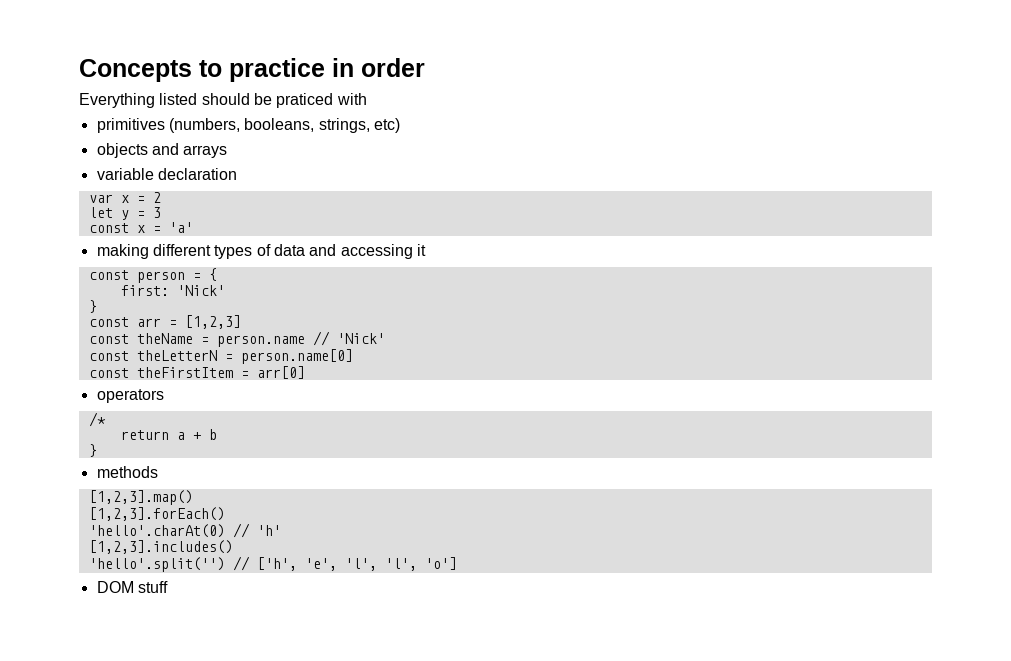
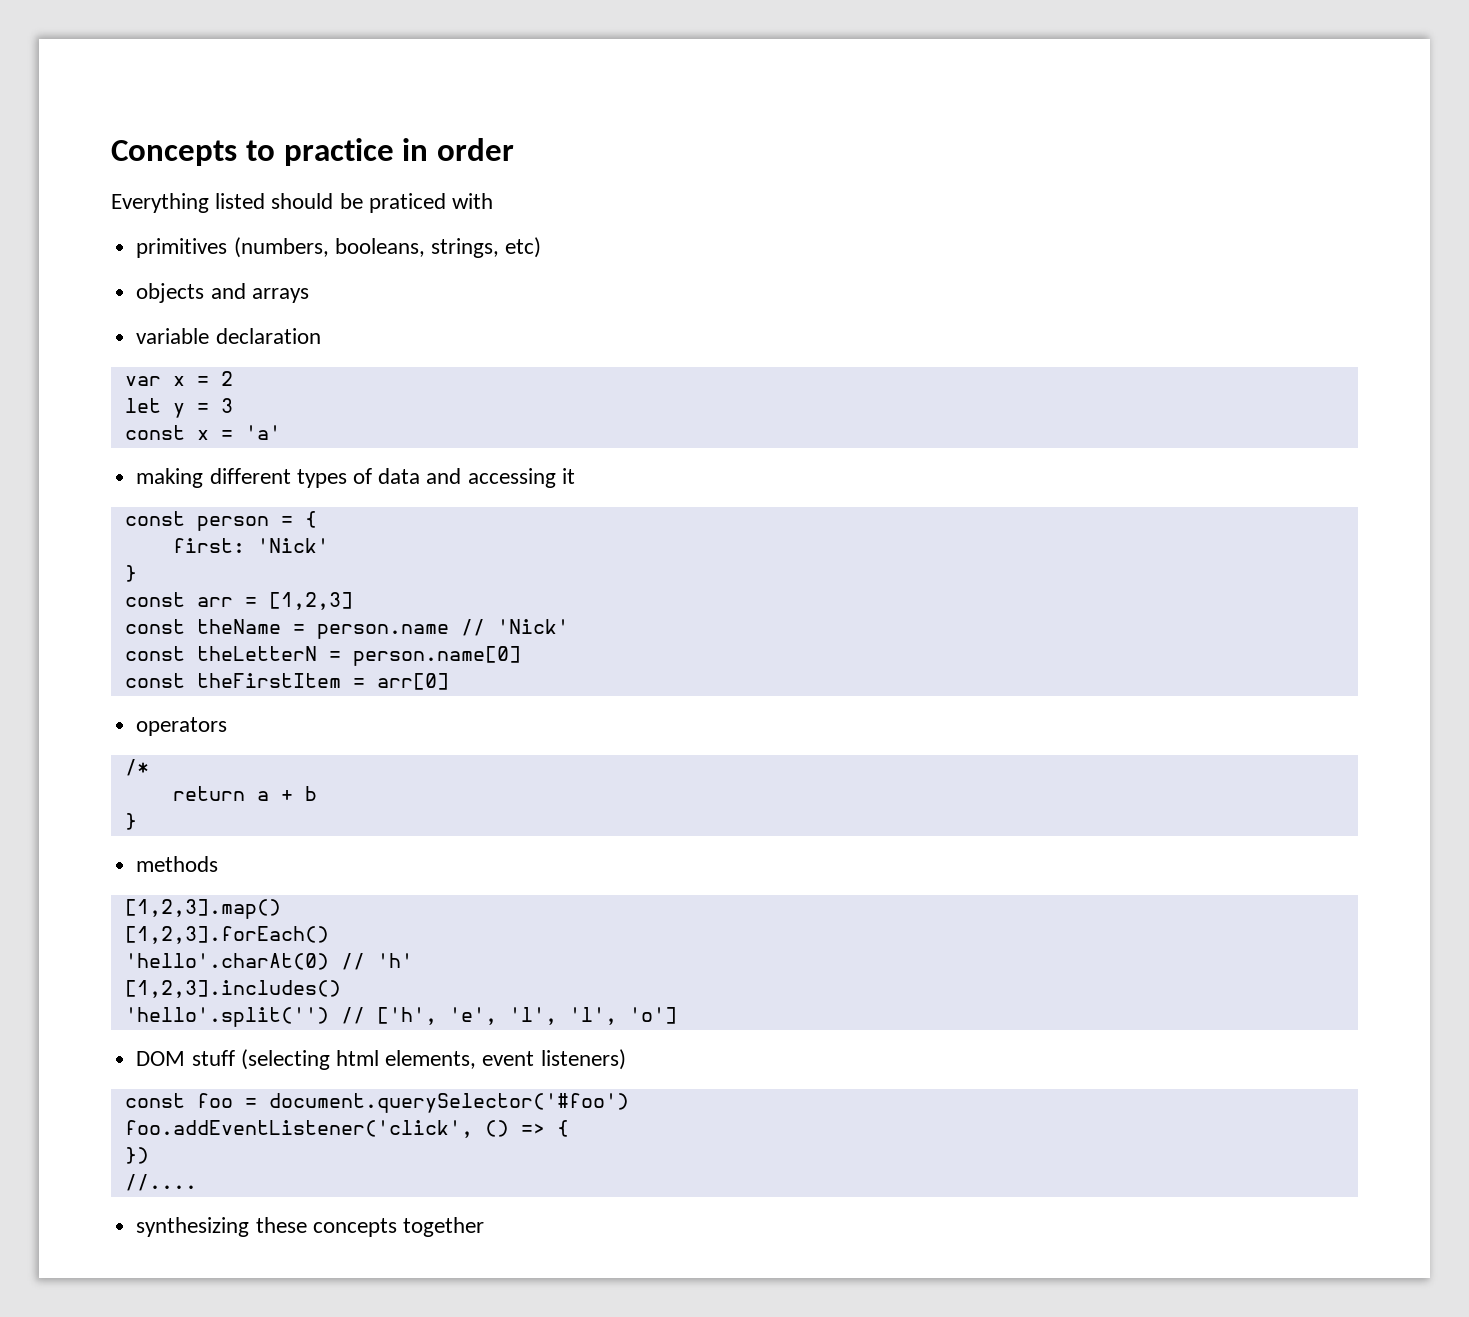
(168, 587) none -> [240,1049,626,1070] [124,1093,629,1113] [124,1120,569,1138] [124,1147,149,1164] [124,1174,197,1191] [136,1217,484,1237] (selecting html elements, event listeners) // const foo = document.querySelector('#foo') // foo.addEventListener('click', () => { // }) // //.... // synthesizing these concepts together

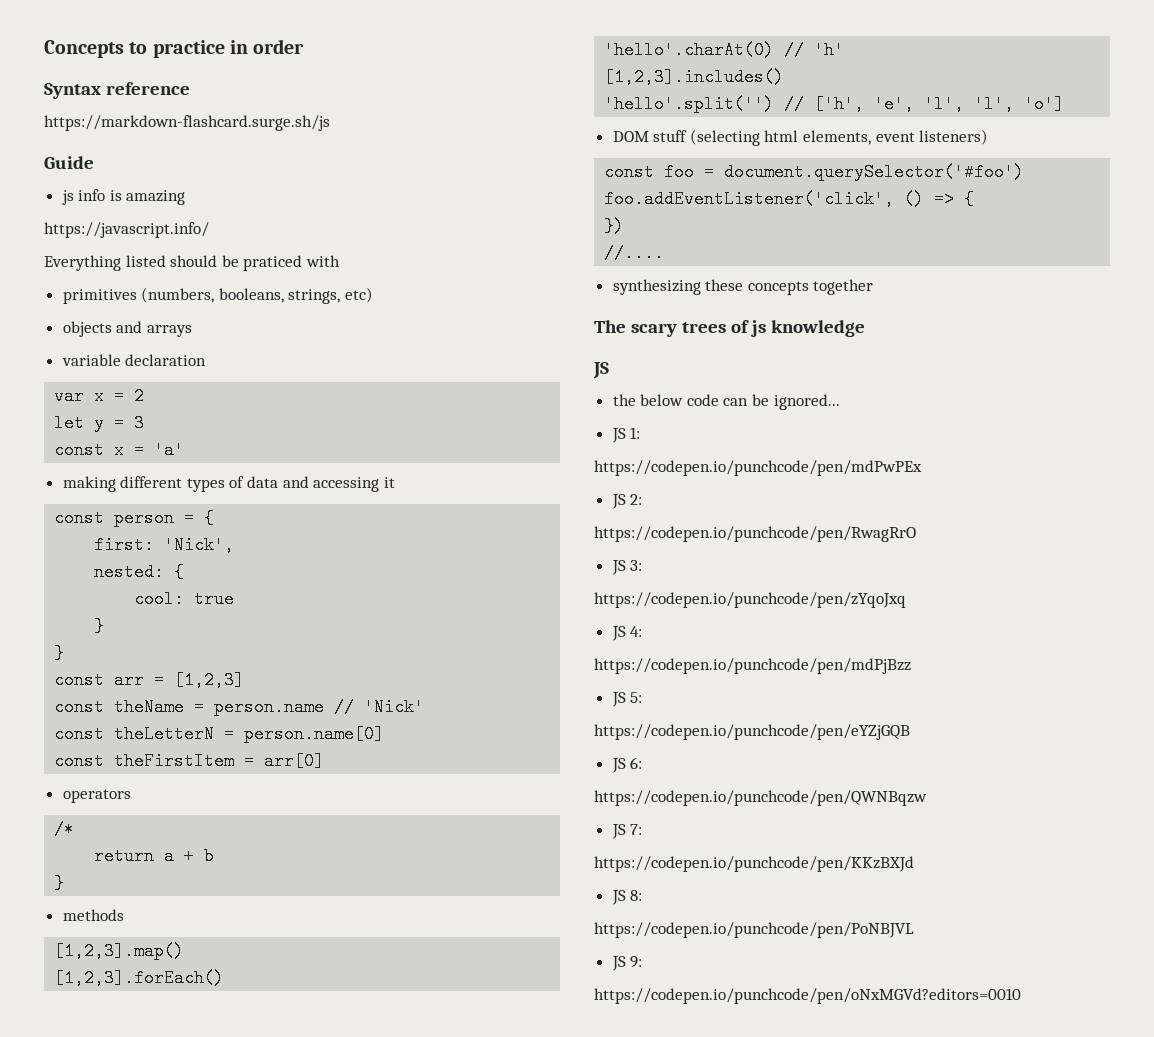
(515, 149) none -> [44,82,190,99] [44,115,330,131] [44,156,94,169] [61,189,186,205] [44,222,209,238] // Syntax reference // https://markdown-flashcard.surge.sh/js // Guide // js info is amazing // https://javascript.info/
[256,538,329,553] 'Nick' -> [164,536,235,554] [94,563,185,581] [134,590,235,608] [94,617,105,635] 'Nick', // nested: { // cool: true // }
(484, 1227) none -> [594,320,865,337] [593,362,609,379] [612,394,840,410] [611,427,641,443] [594,460,922,476] [611,494,643,509] [594,526,916,542] [611,560,643,575] [594,592,906,608] [611,626,643,641] [594,658,911,674] [611,692,643,707] [594,724,910,740] [611,757,643,773] [594,790,927,806] [611,824,643,839] [594,856,914,872] [611,890,643,905] [594,922,914,938] [611,956,643,971] [594,988,1021,1004] // The scary trees of js knowledge // JS // the below code can be ignored... // JS 1: // https://codepen.io/punchcode/pen/mdPwPEx // JS 2: // https://codepen.io/punchcode/pen/RwagRrO // JS 3: // https://codepen.io/punchcode/pen/zYqoJxq // JS 4: // https://codepen.io/punchcode/pen/mdPjBzz // JS 5: // https://codepen.io/punchcode/pen/eYZjGQB // JS 6: // https://codepen.io/punchcode/pen/QWNBqzw // JS 7: // https://codepen.io/punchcode/pen/KKzBXJd // JS 8: // https://codepen.io/punchcode/pen/PoNBJVL // JS 9: // https://codepen.io/punchcode/pen/oNxMGVd?editors=0010

